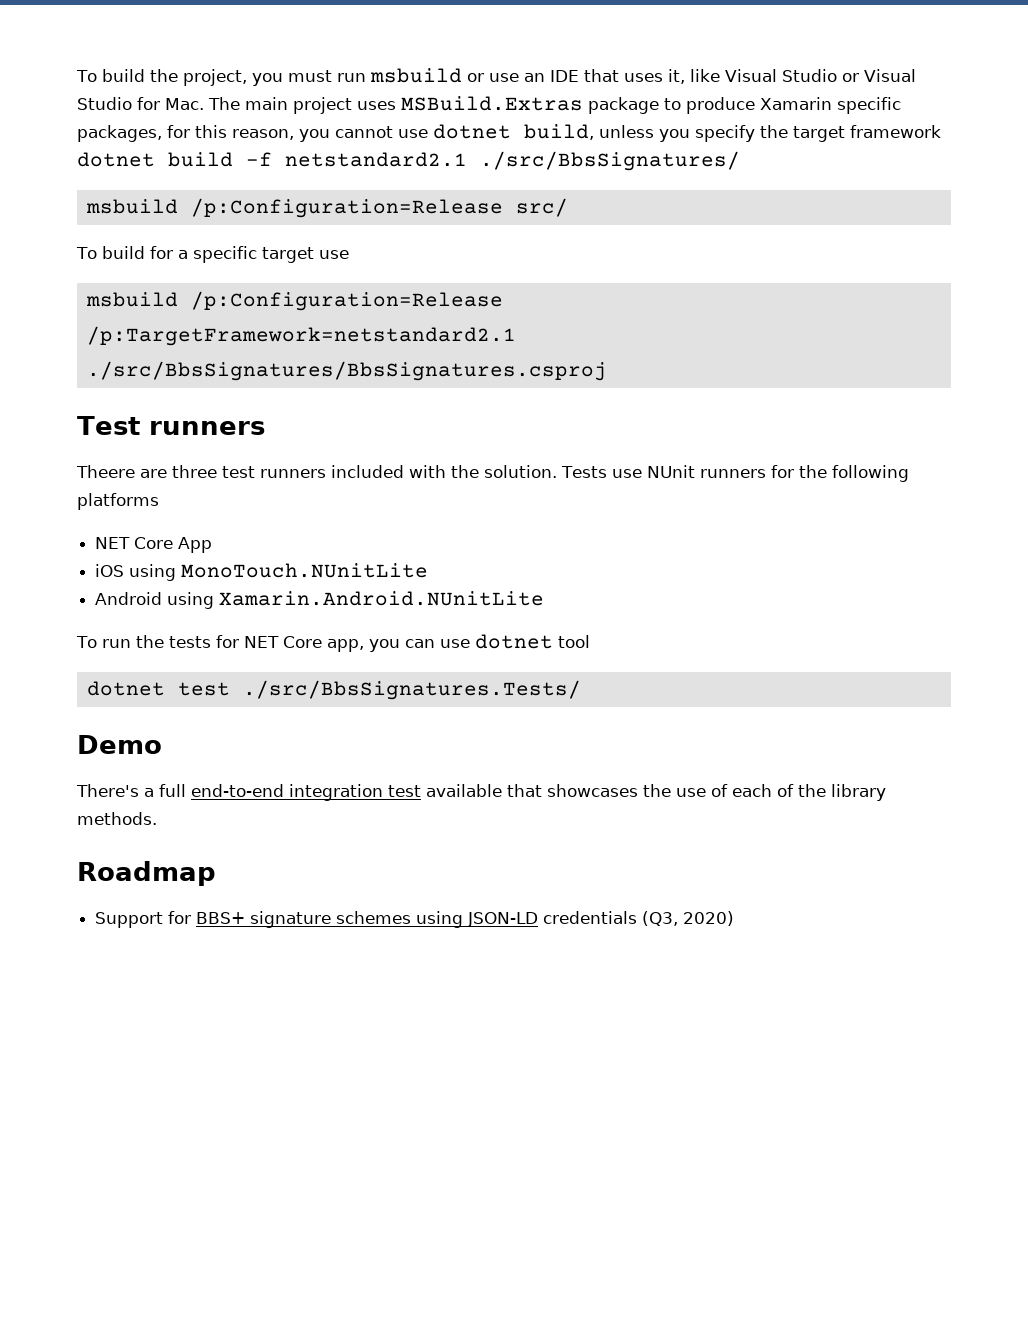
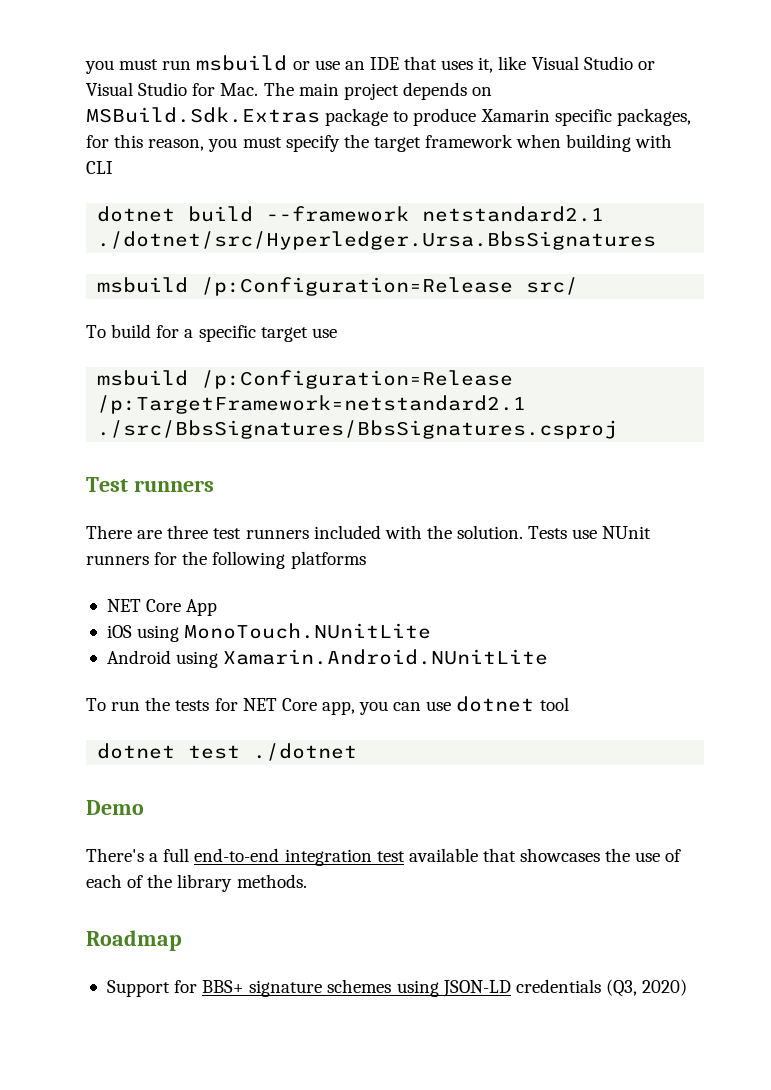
[76,69,247,86] To build the project, -> (85, 67) none
[357,96,583,111] uses MSBuild.Extras -> [402,82,493,100] [86,107,320,123] depends on MSBuild.Sdk.Extras
[335,124,941,142] [77,151,740,171] cannot use dotnet build, unless you specify the target framework dotnet build -f netstandard2.1 ./src/BbsSignatures/ -> [242,134,673,152] [86,161,113,174] [97,206,605,222] [97,231,657,250] must specify the target framework when building with CLI // dotnet build --framework netstandard2.1 ./dotnet/src/Hyperledger.Ursa.BbsSignatures
[76,465,135,478] Theere -> [86,525,132,539] There
[242,680,581,700] ./src/BbsSignatures.Tests/ -> [253,743,358,761] ./dotnet

